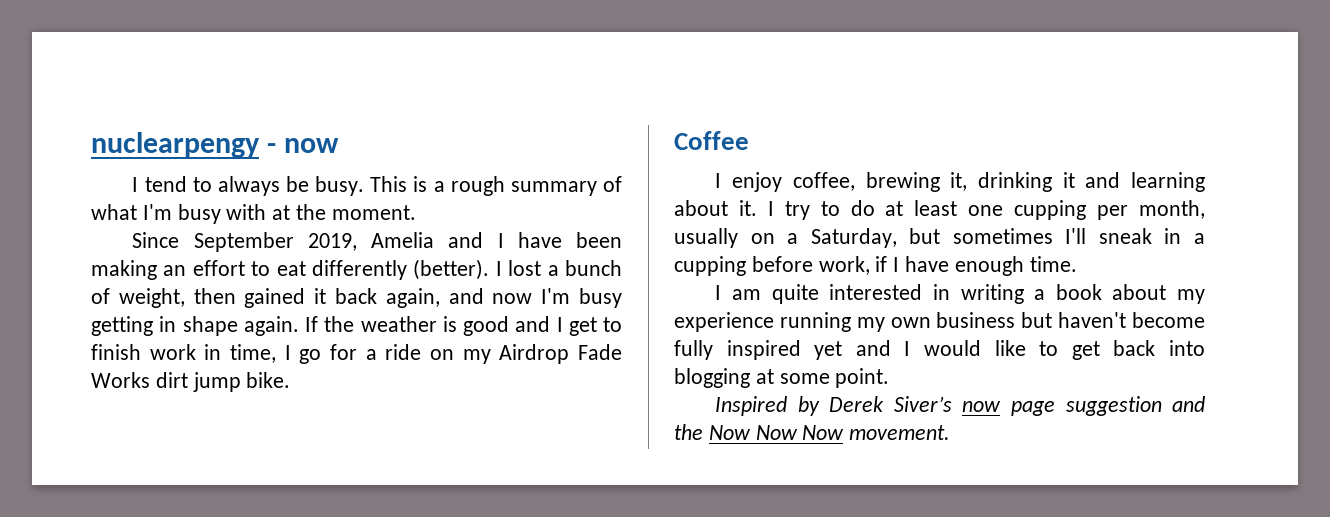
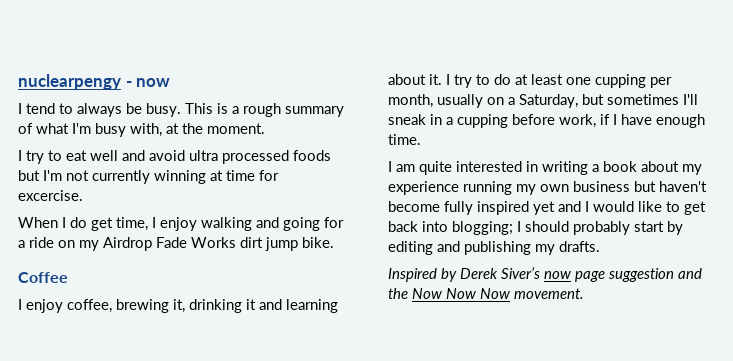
[226,204,267,220] with -> [130,123,162,137] with,
[132,232,622,252] [91,259,622,280] [91,288,622,308] [91,316,622,336] [91,344,322,364] Since September 2019, Amelia and I have been making an effort to eat differently (better). I lost a bunch of weight, then gained it back again, and now I'm busy getting in shape again. If the weather is good and I get to finish work in time, I go -> [18,150,331,164] [18,170,279,184] [18,190,83,201] [18,217,320,231] I try to eat well and avoid ultra processed foods but I'm not currently winning at time for excercise. // When I do get time, I enjoy walking and going
[674,368,890,388] blogging at some point. -> [452,221,683,235] [388,241,600,255] blogging; I should probably start by editing and publishing my drafts.

